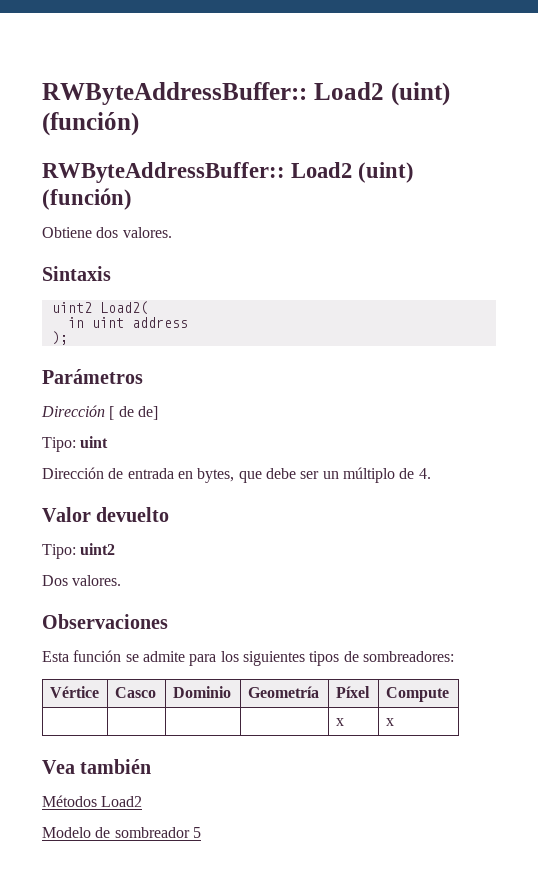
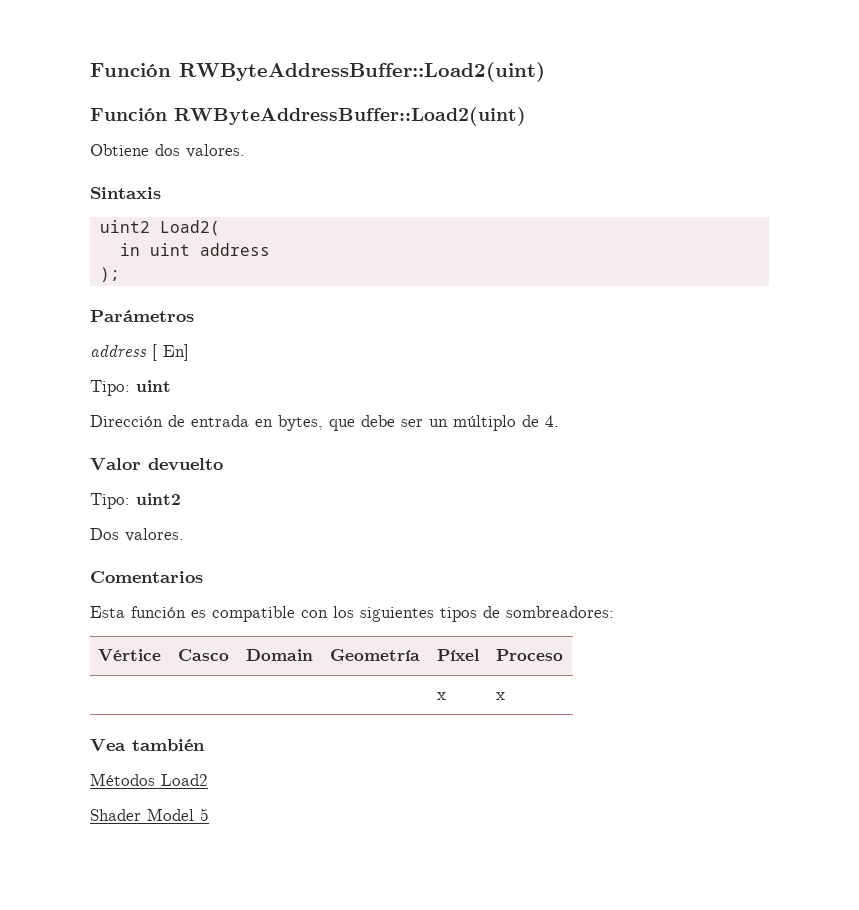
[42,82,450,106] [42,112,139,136] [42,162,415,183] [42,188,132,210] RWByteAddressBuffer:: Load2 (uint) (función) // RWByteAddressBuffer:: Load2 (uint) (función) -> [90,62,545,82] [90,107,526,126] Función RWByteAddressBuffer::Load2(uint) // Función RWByteAddressBuffer::Load2(uint)
[41,405,158,420] Dirección [ de de] -> [90,344,189,361] address [ En]
[42,614,168,629] Observaciones -> [90,571,203,583] Comentarios
[125,651,217,666] se admite para -> [191,606,328,622] es compatible con
[172,686,231,698] Dominio -> [246,649,314,661] Domain
[385,687,449,702] Compute -> [496,649,564,661] Proceso
[42,827,190,838] Modelo de sombreador -> [90,808,194,821] Shader Model

